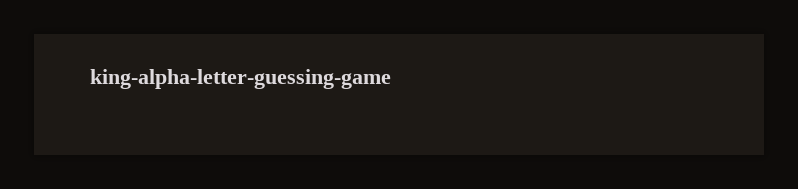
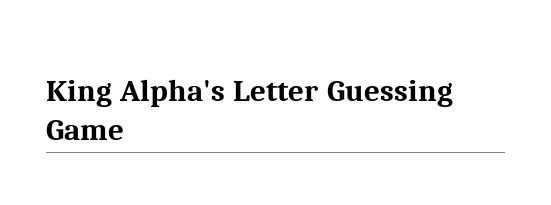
[90,69,391,89] king-alpha-letter-guessing-game -> [46,79,453,107] [46,120,124,140] King Alpha's Letter Guessing Game

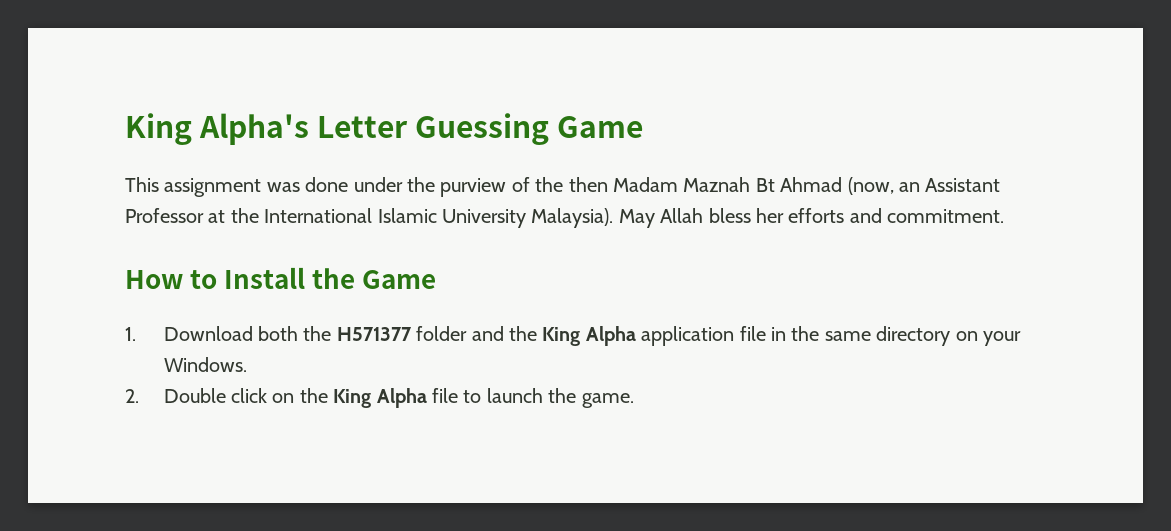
(124, 130) none -> [125,177,1001,197] [125,208,1005,228] [125,267,437,289] [125,326,1021,346] [163,357,247,372] [125,388,634,408] // This assignment was done under the purview of the then Madam Maznah Bt Ahmad (now, an Assistant Professor at the International Islamic University Malaysia). May Allah bless her efforts and commitment. // How to Install the Game // 1. Download both the H571377 folder and the King Alpha application file in the same directory on your Windows. // 2. Double click on the King Alpha file to launch the game.

